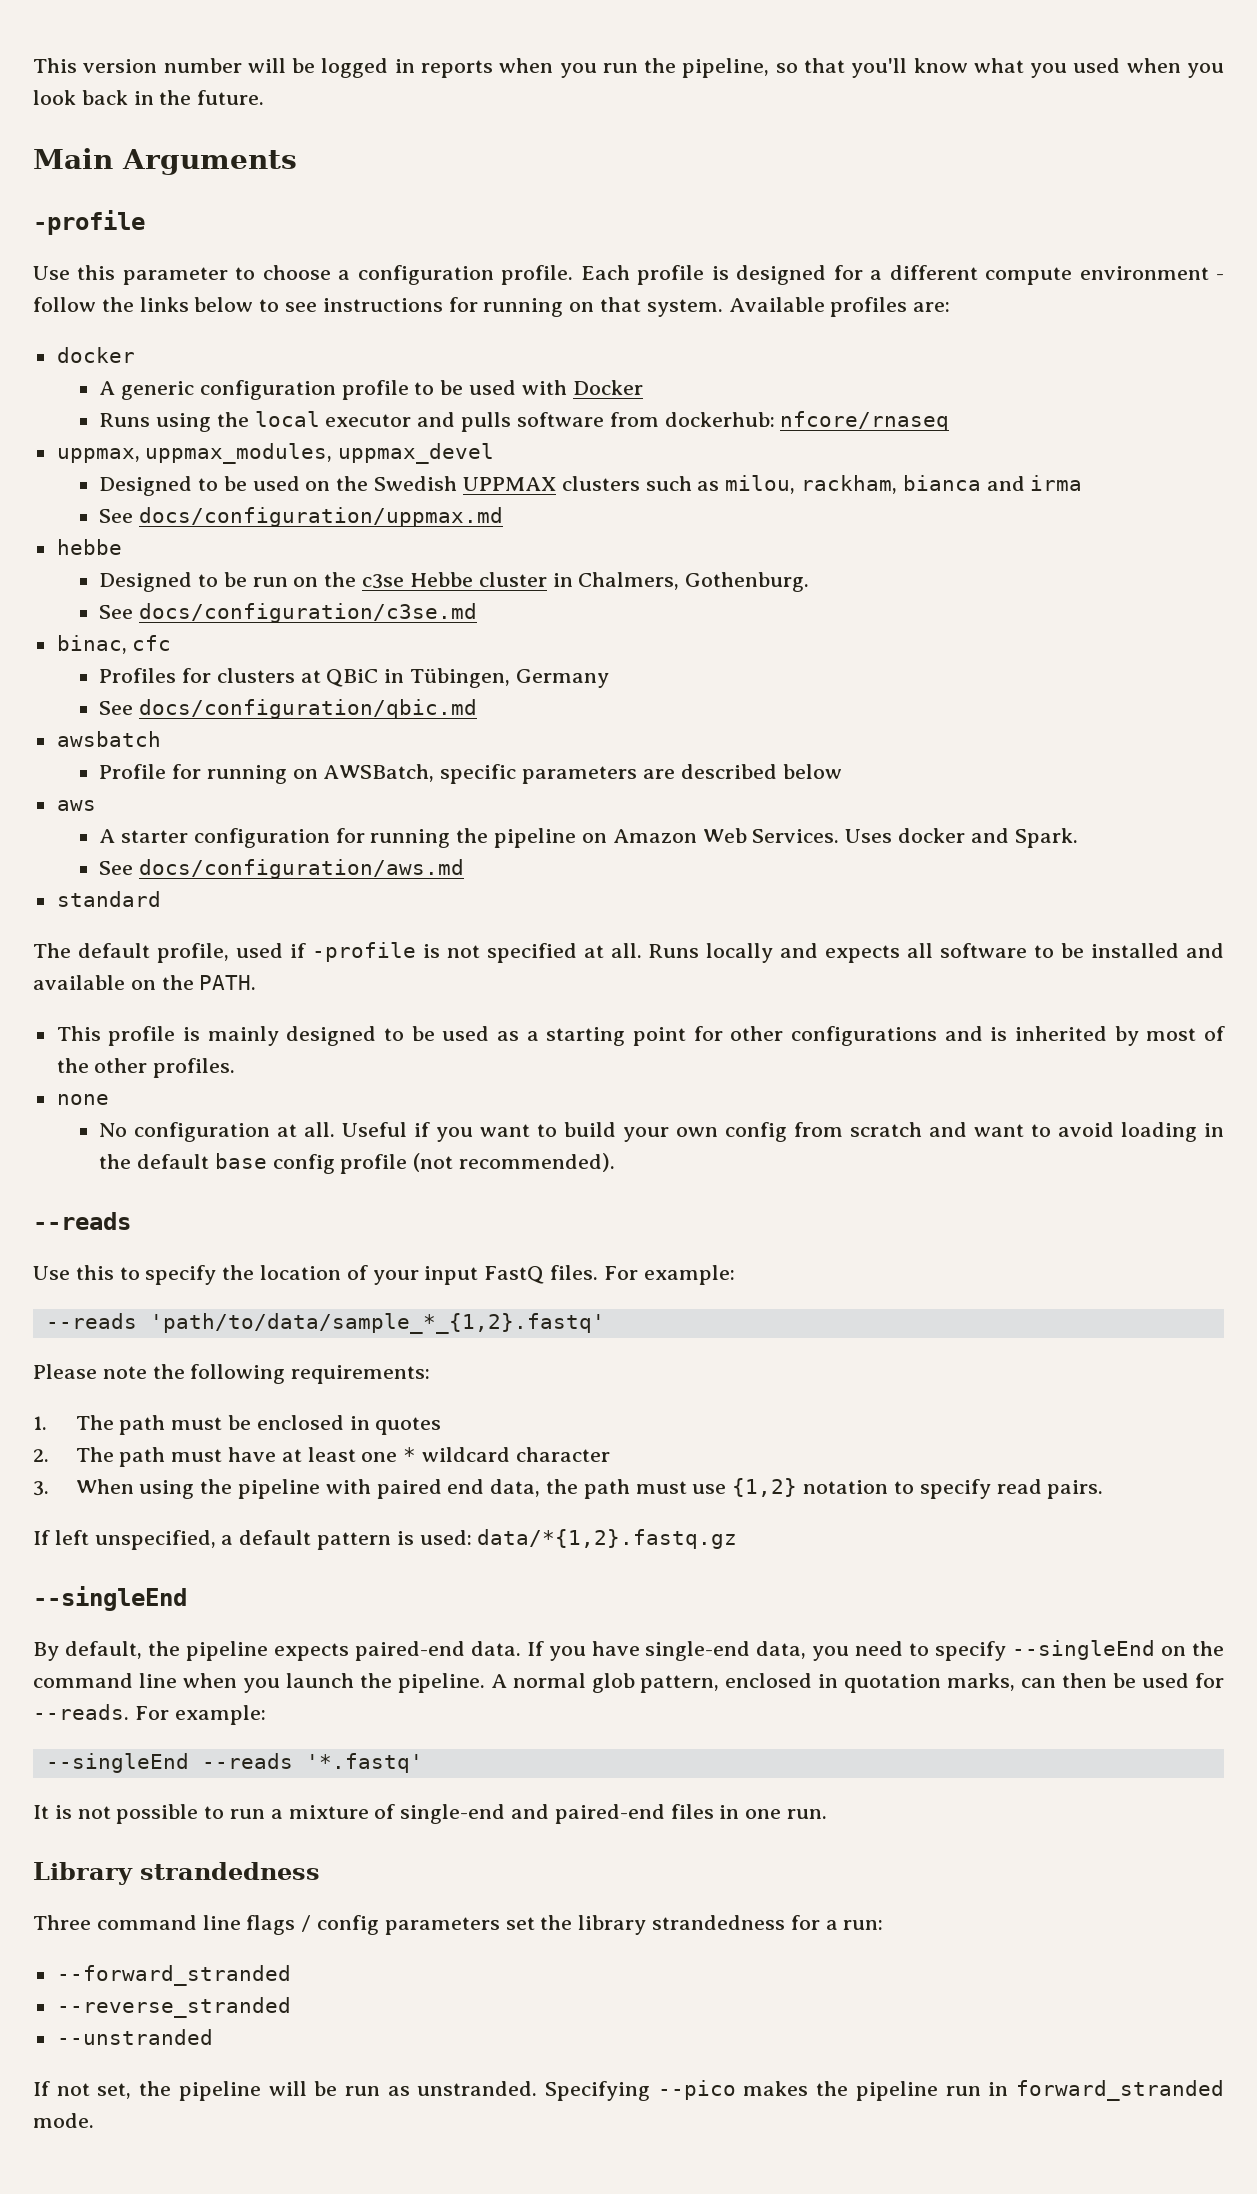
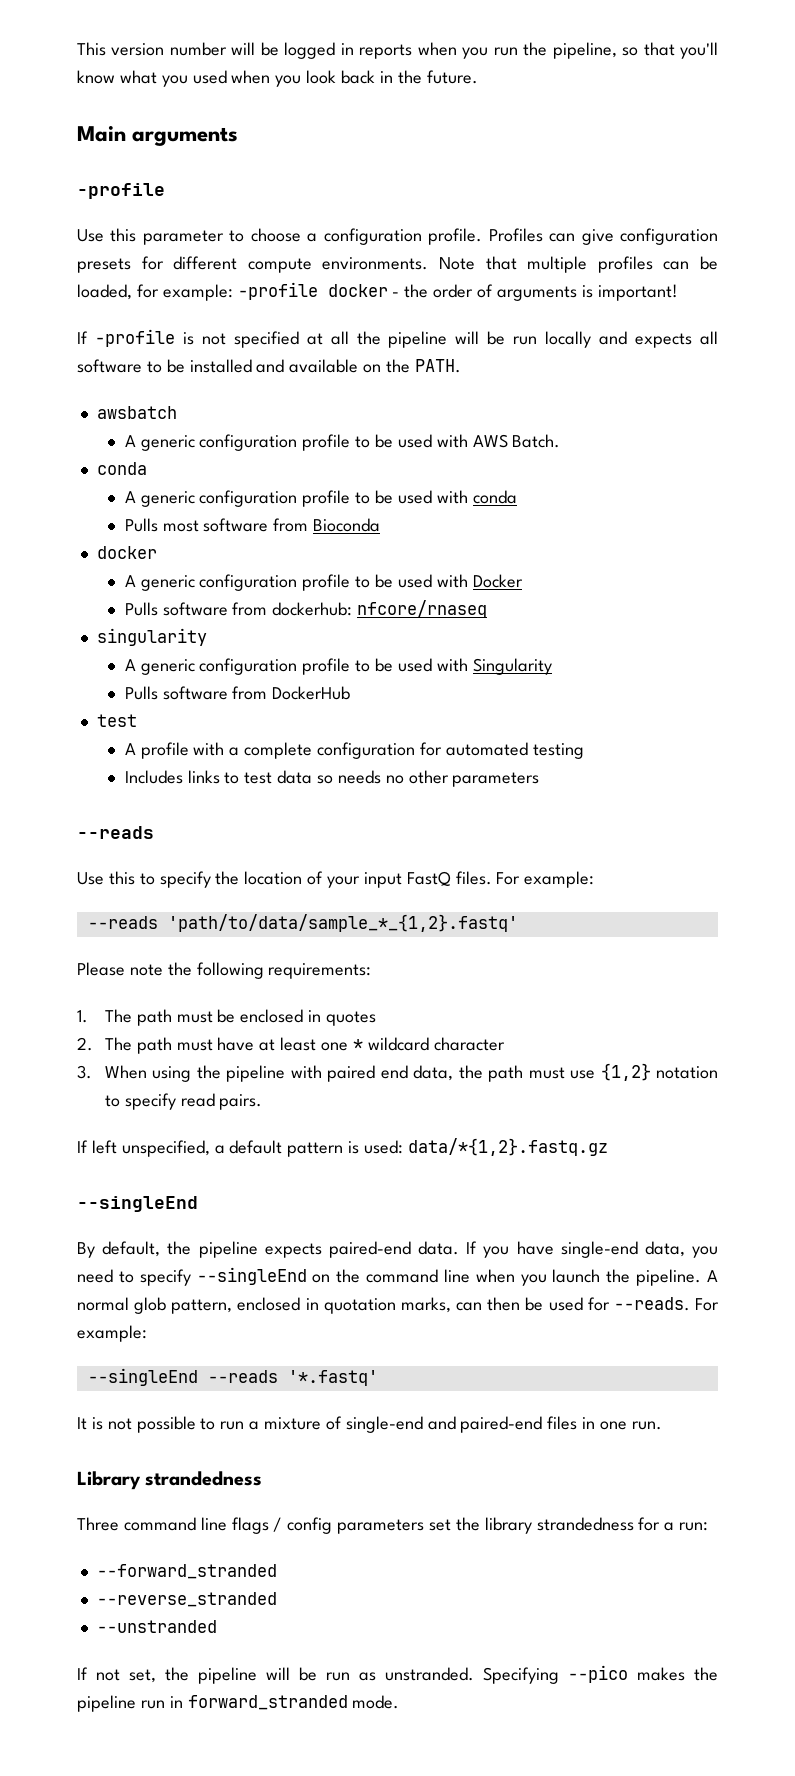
[122,149,297,175] Arguments -> [132,127,239,146] arguments
[580,265,1225,285] [33,297,951,317] [56,347,135,363] [99,380,643,400] [99,411,950,432] [56,443,495,464] [99,475,1083,496] [99,507,504,527] [56,539,122,555] [99,572,810,592] [99,603,478,623] [56,635,172,654] [99,668,609,688] [99,699,478,719] [56,731,161,747] [99,764,842,784] [56,800,96,811] [99,828,1078,848] [99,859,465,879] [56,891,161,907] [33,943,306,963] Each profile is designed for a different compute environment - follow the links below to see instructions for running on that system. Available profiles are: // docker // A generic configuration profile to be used with Docker // Runs using the local executor and pulls software from dockerhub: nfcore/rnaseq // uppmax, uppmax_modules, uppmax_devel // Designed to be used on the Swedish UPPMAX clusters such as milou, rackham, bianca and irma // See docs/configuration/uppmax.md // hebbe // Designed to be run on the c3se Hebbe cluster in Chalmers, Gothenburg. // See docs/configuration/c3se.md // binac, cfc // Profiles for clusters at QBiC in Tübingen, Germany // See docs/configuration/qbic.md // awsbatch // Profile for running on AWSBatch, specific parameters are described below // aws // A starter configuration for running the pipeline on Amazon Web Services. Uses docker and Spark. // See docs/configuration/aws.md // standard // The default profile, used if -> [488,228,718,245] [77,256,719,273] [77,282,678,301] [77,331,88,344] Profiles can give configuration presets for different compute environments. Note that multiple profiles can be loaded, for example: -profile docker - the order of arguments is important! // If
[610,943,700,958] all. Runs -> [330,331,538,348] all the pipeline will be run
[56,1026,1226,1046] [56,1058,236,1078] [56,1094,109,1105] [99,1122,1224,1142] [99,1153,616,1174] This profile is mainly designed to be used as a starting point for other configurations and is inherited by most of the other profiles. // none // No configuration at all. Useful if you want to build your own config from scratch and want to avoid loading in the default base config profile (not recommended). -> [96,406,177,419] [124,434,561,451] [96,462,147,475] [124,490,517,507] [124,518,381,532] [96,546,157,559] [124,574,523,591] [124,600,488,618] [96,628,207,646] [124,658,552,675] [124,686,351,700] [96,714,137,727] [124,742,584,759] [124,770,540,787] awsbatch // A generic configuration profile to be used with AWS Batch. // conda // A generic configuration profile to be used with conda // Pulls most software from Bioconda // docker // A generic configuration profile to be used with Docker // Pulls software from dockerhub: nfcore/rnaseq // singularity // A generic configuration profile to be used with Singularity // Pulls software from DockerHub // test // A profile with a complete configuration for automated testing // Includes links to test data so needs no other parameters

